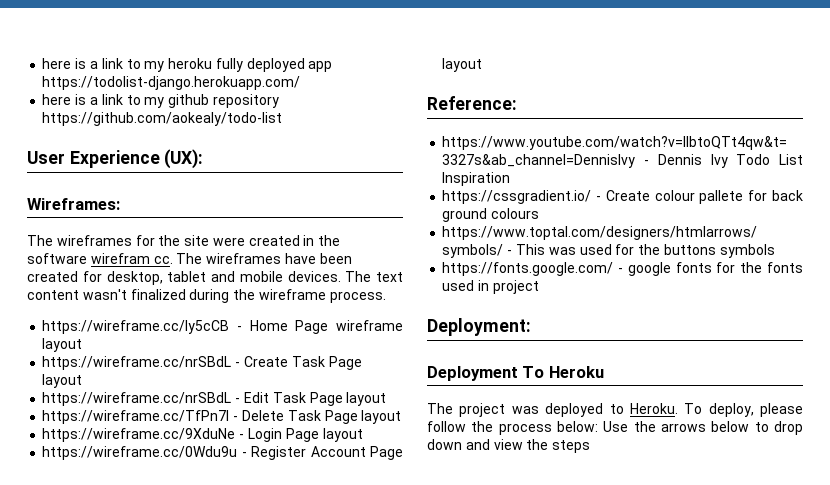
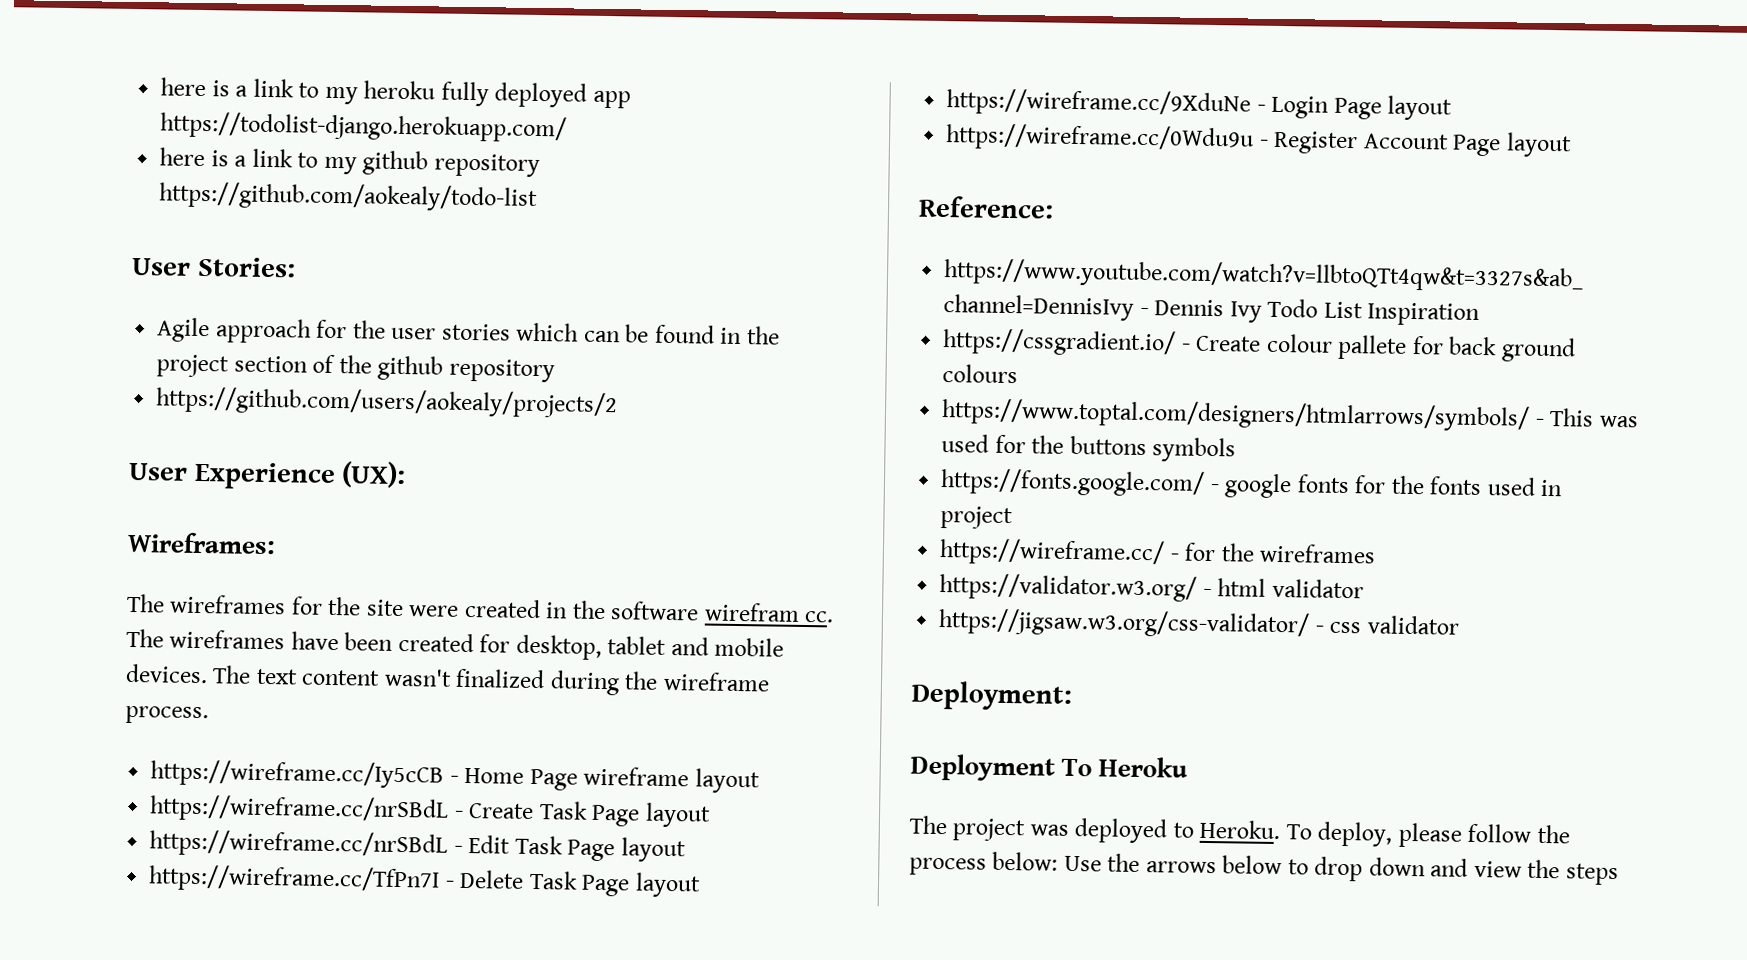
(283, 119) none -> [131,256,296,278] [156,317,780,345] [156,354,555,383] [155,386,619,419] // User Stories: // Agile approach for the user stories which can be found in the project section of the github repository // https://github.com/users/aokealy/projects/2
(539, 287) none -> [939,537,1377,567] [939,572,1364,602] [938,607,1460,639] // https://wireframe.cc/ - for the wireframes // https://validator.w3.org/ - html validator // https://jigsaw.w3.org/css-validator/ - css validator

